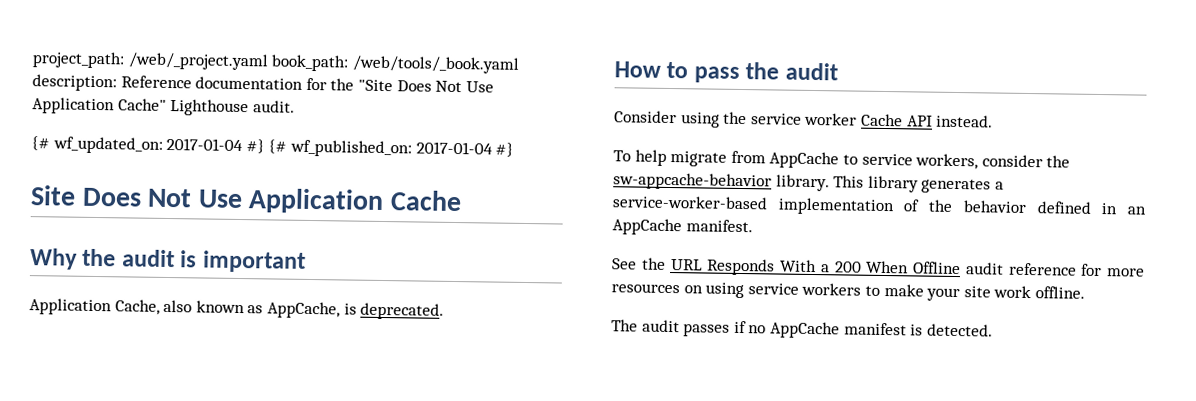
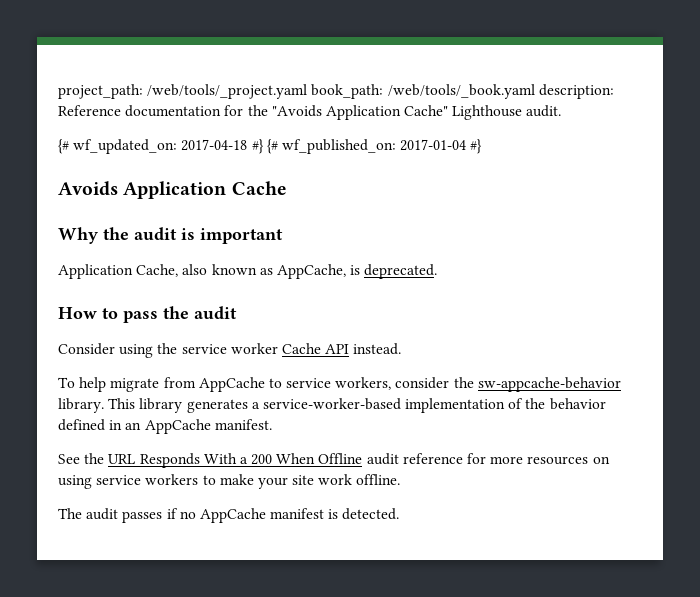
[127,52,269,71] /web/_project.yaml -> [147,84,308,99] /web/tools/_project.yaml
[357,79,494,93] "Site Does Not Use -> [271,105,322,117] "Avoids
[166,137,244,152] 2017-01-04 -> [181,139,248,151] 2017-04-18
[30,185,243,209] Site Does Not Use -> [58,181,118,196] Avoids

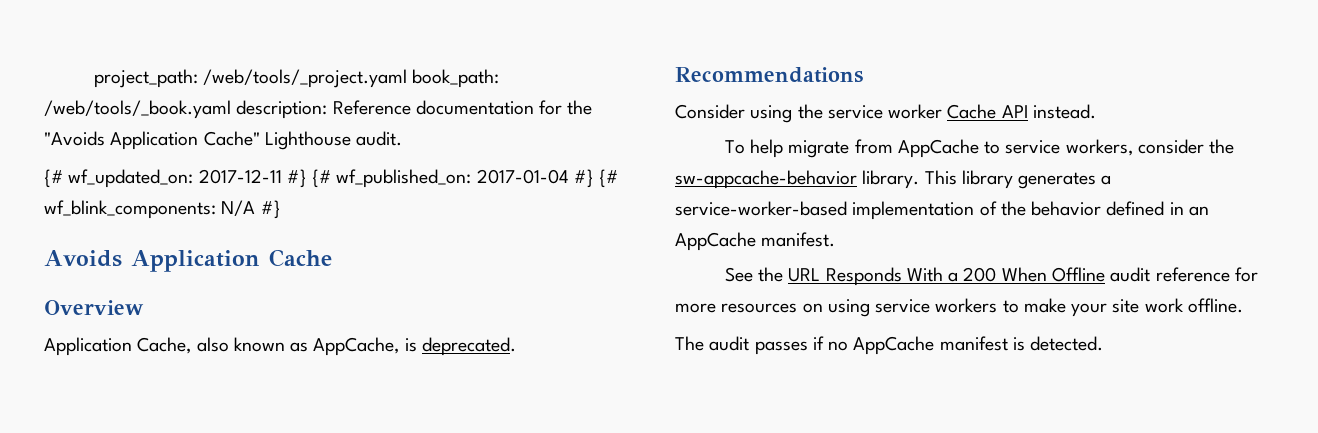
[181,139,248,151] 2017-04-18 -> [198,169,282,184] 2017-12-11
(483, 146) none -> [599,169,619,188] [44,200,281,219] {# wf_blink_components: N/A #}
[58,227,283,244] Why the audit is important -> [44,300,144,315] Overview
[58,306,237,323] How to pass the audit -> [675,67,863,83] Recommendations

